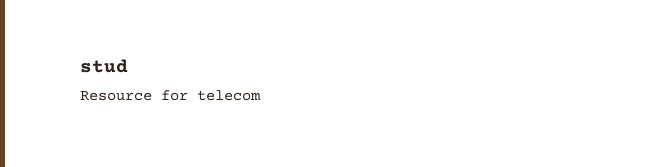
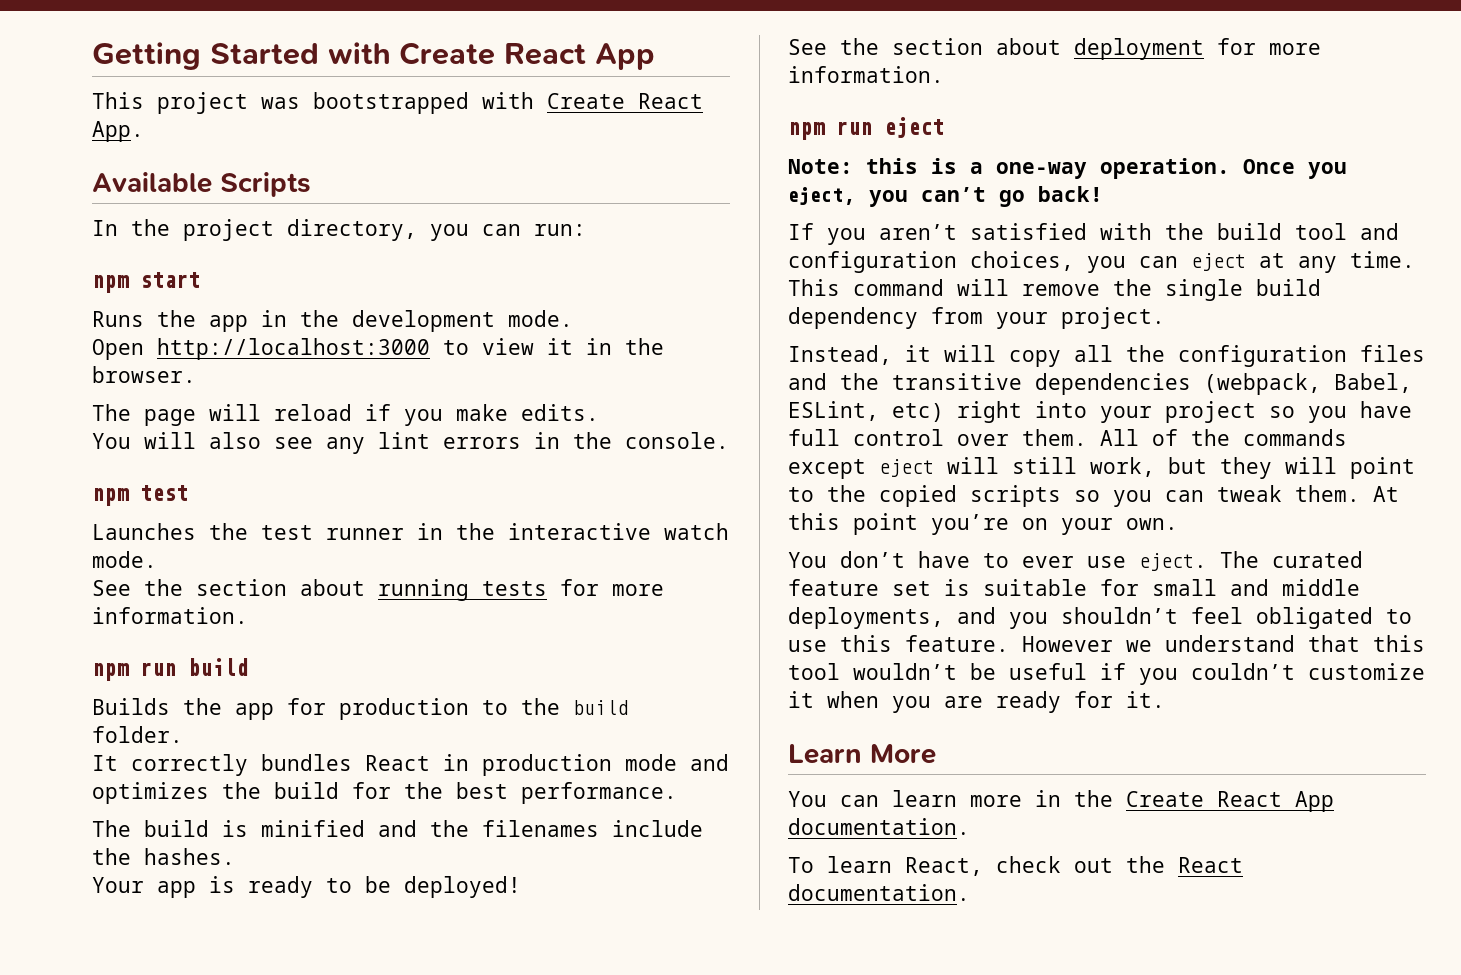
[80,59,128,73] [80,90,261,101] stud // Resource for telecom -> [92,42,655,70] [92,92,703,114] [92,121,144,142] [92,172,310,197] [92,219,586,241] [92,272,200,293] [92,310,573,332] [92,338,664,360] [92,366,196,383] [92,404,599,426] [92,432,729,454] [92,485,188,506] [92,523,729,540] [92,551,157,568] [92,579,664,601] [92,607,248,624] [92,658,248,681] [92,698,628,720] [92,726,183,743] [92,754,729,776] [92,782,677,804] [92,820,703,837] [92,848,235,865] [92,876,521,898] [788,38,1321,60] [788,66,944,83] [788,117,944,140] [788,158,1347,179] [788,186,1103,207] [788,223,1399,245] [788,251,1415,273] [788,279,1321,301] [788,307,1165,329] [788,345,1425,367] [788,373,1412,395] [788,401,1412,423] [788,429,1347,446] [788,457,1415,479] [788,485,1399,507] [788,513,1178,535] [788,551,1363,571] [788,579,1360,596] [788,607,1412,629] [788,635,1425,652] [788,663,1425,685] [788,691,1165,713] [788,744,936,764] [788,790,1334,812] [788,818,970,835] [788,856,1243,876] [788,884,970,901] Getting Started with Create React App // This project was bootstrapped with Create React App. // Available Scripts // In the project directory, you can run: // npm start // Runs the app in the development mode. // Open http://localhost:3000 to view it in the browser. // The page will reload if you make edits. // You will also see any lint errors in the console. // npm test // Launches the test runner in the interactive watch mode. // See the section about running tests for more information. // npm run build // Builds the app for production to the build folder. // It correctly bundles React in production mode and optimizes the build for the best performance. // The build is minified and the filenames include the hashes. // Your app is ready to be deployed! // See the section about deployment for more information. // npm run eject // Note: this is a one-way operation. Once you eject, you can’t go back! // If you aren’t satisfied with the build tool and configuration choices, you can eject at any time. This command will remove the single build dependency from your project. // Instead, it will copy all the configuration files and the transitive dependencies (webpack, Babel, ESLint, etc) right into your project so you have full control over them. All of the commands except eject will still work, but they will point to the copied scripts so you can tweak them. At this point you’re on your own. // You don’t have to ever use eject. The curated feature set is suitable for small and middle deployments, and you shouldn’t feel obligated to use this feature. However we understand that this tool wouldn’t be useful if you couldn’t customize it when you are ready for it. // Learn More // You can learn more in the Create React App documentation. // To learn React, check out the React documentation.

